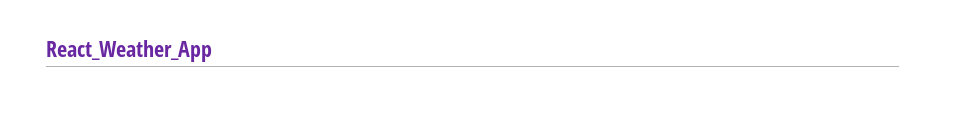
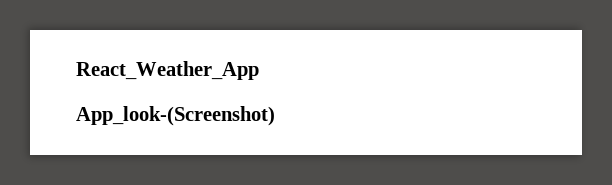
(212, 51) none -> [76,106,275,126] // App_look-(Screenshot)

